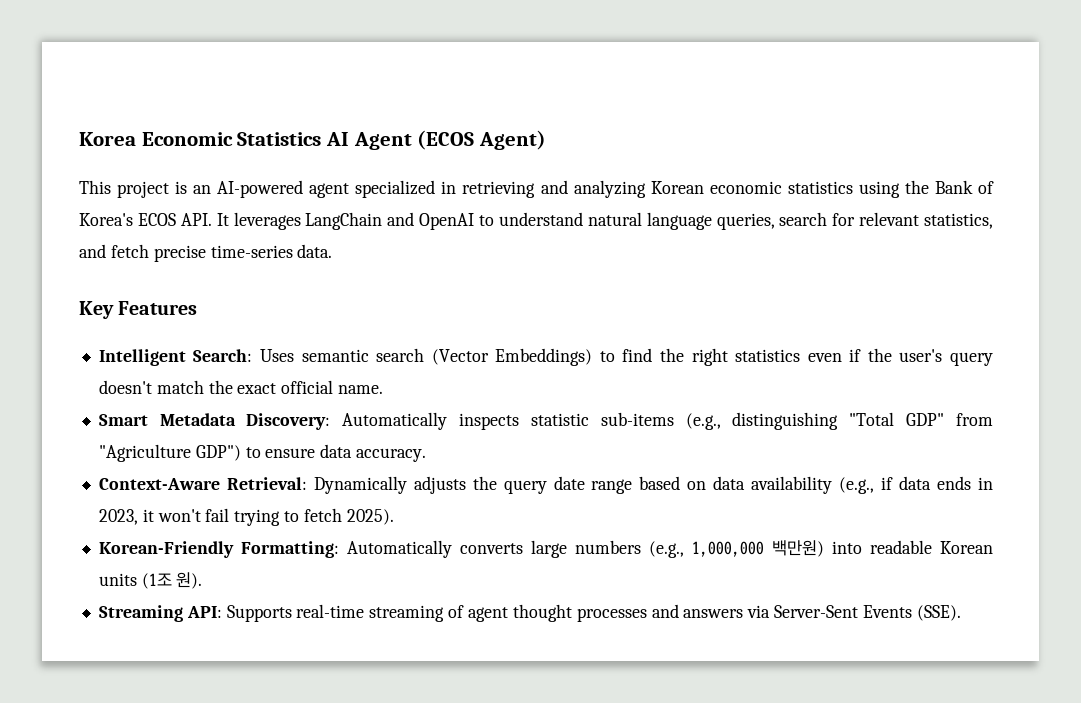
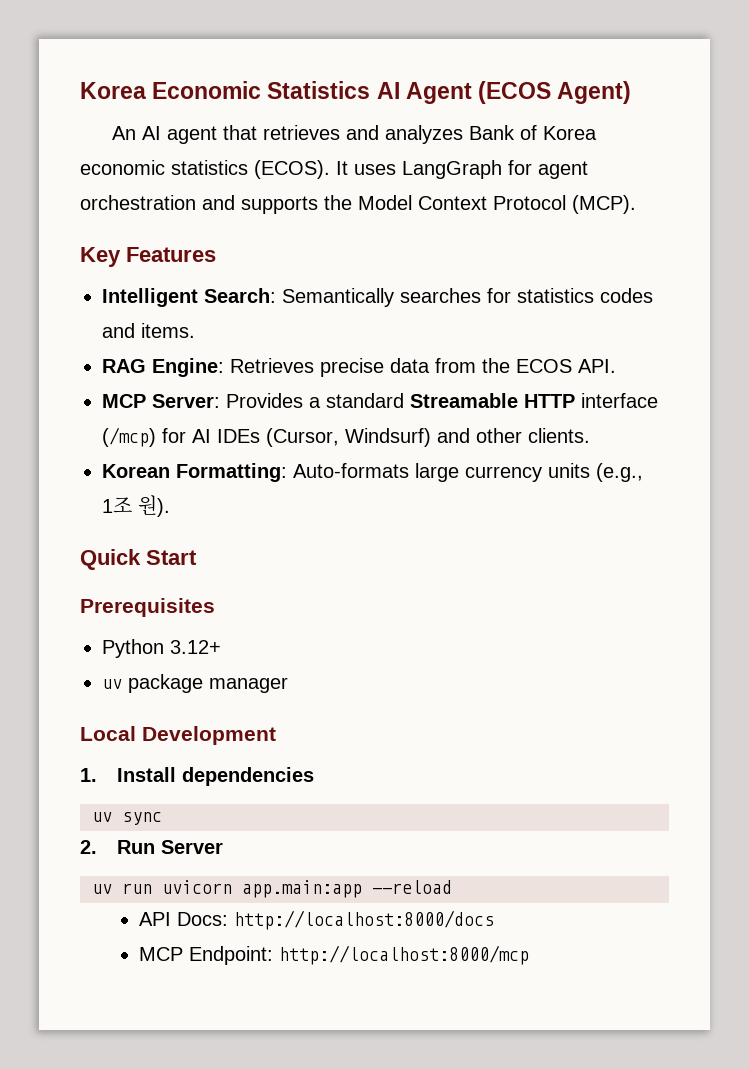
[79,180,994,198] [79,212,993,230] [79,244,333,262] [79,301,198,319] [98,348,994,366] [98,380,384,394] [98,412,994,430] [98,444,427,462] [98,476,994,494] [98,508,394,526] [98,540,994,558] [98,572,203,589] [98,604,961,622] This project is an AI-powered agent specialized in retrieving and analyzing Korean economic statistics using the Bank of Korea's ECOS API. It leverages LangChain and OpenAI to understand natural language queries, search for relevant statistics, and fetch precise time-series data. // Key Features // Intelligent Search: Uses semantic search (Vector Embeddings) to find the right statistics even if the user's query doesn't match the exact official name. // Smart Metadata Discovery: Automatically inspects statistic sub-items (e.g., distinguishing "Total GDP" from "Agriculture GDP") to ensure data accuracy. // Context-Aware Retrieval: Dynamically adjusts the query date range based on data availability (e.g., if data ends in 2023, it won't fail trying to fetch 2025). // Korean-Friendly Formatting: Automatically converts large numbers (e.g., 1,000,000 백만원) into readable Korean units (1조 원). // Streaming API: Supports real-time streaming of agent thought processes and answers via Server-Sent Events (SSE). -> [112,125,598,144] [80,160,588,179] [80,195,636,214] [80,247,216,267] [102,288,653,307] [102,323,195,338] [102,358,616,377] [102,393,658,408] [102,427,590,447] [102,463,643,482] [102,495,170,517] [80,549,197,570] [80,598,215,617] [102,639,221,658] [102,674,288,693] [80,726,276,745] [80,767,314,786] [92,812,162,825] [80,840,223,854] [92,880,452,898] [138,910,494,930] [138,945,529,965] An AI agent that retrieves and analyzes Bank of Korea economic statistics (ECOS). It uses LangGraph for agent orchestration and supports the Model Context Protocol (MCP). // Key Features // Intelligent Search: Semantically searches for statistics codes and items. // RAG Engine: Retrieves precise data from the ECOS API. // MCP Server: Provides a standard Streamable HTTP interface (/mcp) for AI IDEs (Cursor, Windsurf) and other clients. // Korean Formatting: Auto-formats large currency units (e.g., 1조 원). // Quick Start // Prerequisites // Python 3.12+ // uv package manager // Local Development // 1. Install dependencies // uv sync // 2. Run Server // uv run uvicorn app.main:app --reload // API Docs: http://localhost:8000/docs // MCP Endpoint: http://localhost:8000/mcp

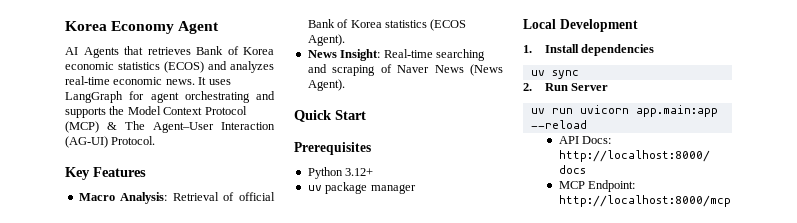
[80,81,632,104] [112,125,464,144] Korea Economic Statistics AI Agent (ECOS Agent) // An AI agent that retrieves and analyzes -> [65,21,220,34] [65,46,191,58] Korea Economy Agent // AI Agents that retrieves
[254,160,330,179] (ECOS). -> [164,61,274,73] [65,76,195,85] (ECOS) and analyzes real-time economic news.
[80,195,196,210] orchestration -> [184,91,250,103] orchestrating
[572,195,636,214] [80,247,216,267] [102,288,653,307] [102,323,195,338] [102,358,616,377] [102,393,658,408] [102,427,590,447] [102,463,643,482] [102,495,170,517] (MCP). // Key Features // Intelligent Search: Semantically searches for statistics codes and items. // RAG Engine: Retrieves precise data from the ECOS API. // MCP Server: Provides a standard Streamable HTTP interface (/mcp) for AI IDEs (Cursor, Windsurf) and other clients. // Korean Formatting: Auto-formats large currency units (e.g., 1조 원). -> [65,121,275,133] [65,136,156,148] [65,167,146,180] [78,192,275,204] [307,19,467,31] [307,34,345,46] [307,49,485,61] [307,64,503,76] [307,79,345,91] (MCP) & The Agent–User Interaction (AG-UI) Protocol. // Key Features // Macro Analysis: Retrieval of official Bank of Korea statistics (ECOS Agent). // News Insight: Real-time searching and scraping of Naver News (News Agent).

